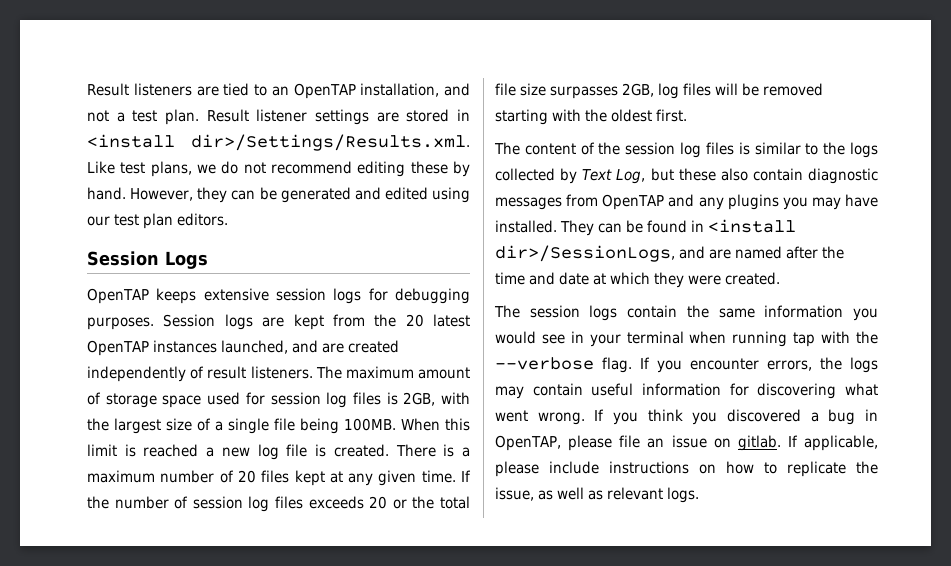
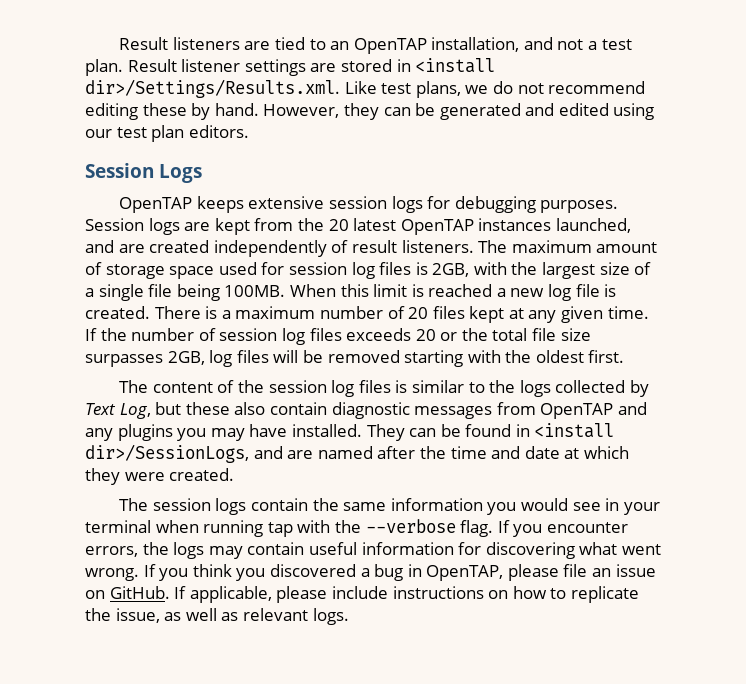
[737,435,781,451] gitlab. -> [109,586,170,599] GitHub.

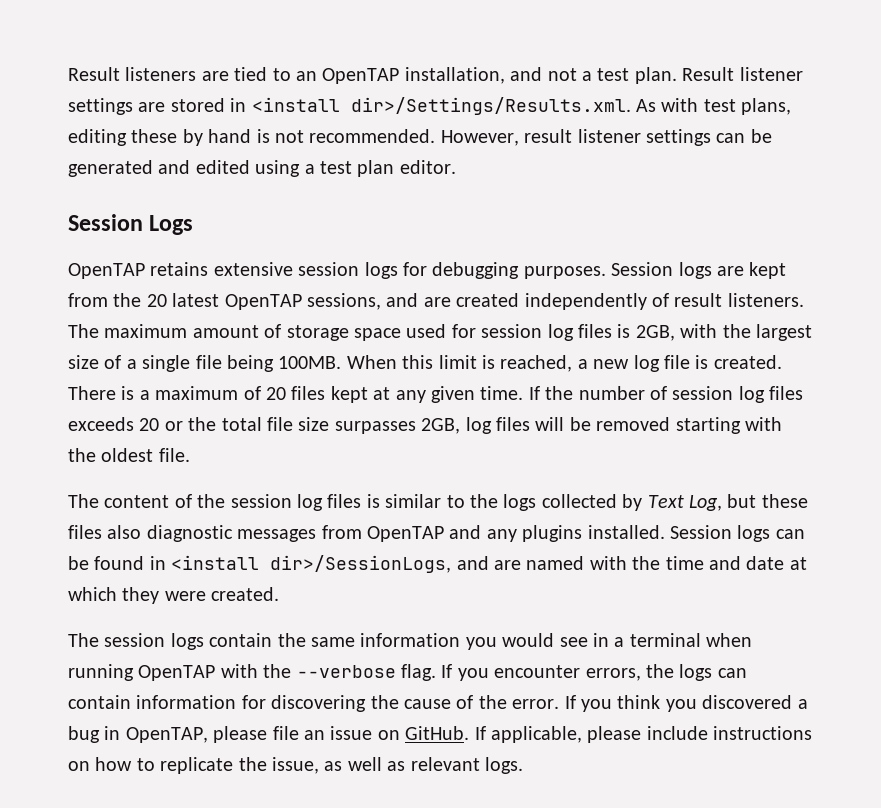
[344,81,646,98] [85,103,379,120] Like test plans, we do not recommend editing these by hand. However, they -> [636,98,792,115] [68,129,711,146] As with test plans, editing these by hand is not recommended. However, result listener settings
[85,129,112,138] our -> [304,164,315,174] a
[188,125,249,138] editors. -> [399,160,456,174] editor.
[196,196,244,213] keeps -> [150,262,209,276] retains
[478,218,631,233] instances launched, -> [307,293,381,310] sessions,
[428,284,493,297] reached -> [500,355,573,372] reached,
[319,306,383,319] number -> (239, 393) none
[588,350,625,363] first. -> [158,448,190,462] file.
[234,402,327,415] also contain -> [68,525,142,539] files also
[177,424,405,441] you may have installed. They -> [587,525,771,542] installed. Session logs
[377,446,416,459] after -> [589,556,627,570] with
[623,502,660,515] your -> [614,637,625,647] a
[267,522,293,537] tap -> [138,665,216,681] OpenTAP
[208,542,661,559] [85,568,139,581] may contain useful information for discovering what went wrong. -> [717,668,747,678] [68,695,560,712] can contain information for discovering the cause of the error.

